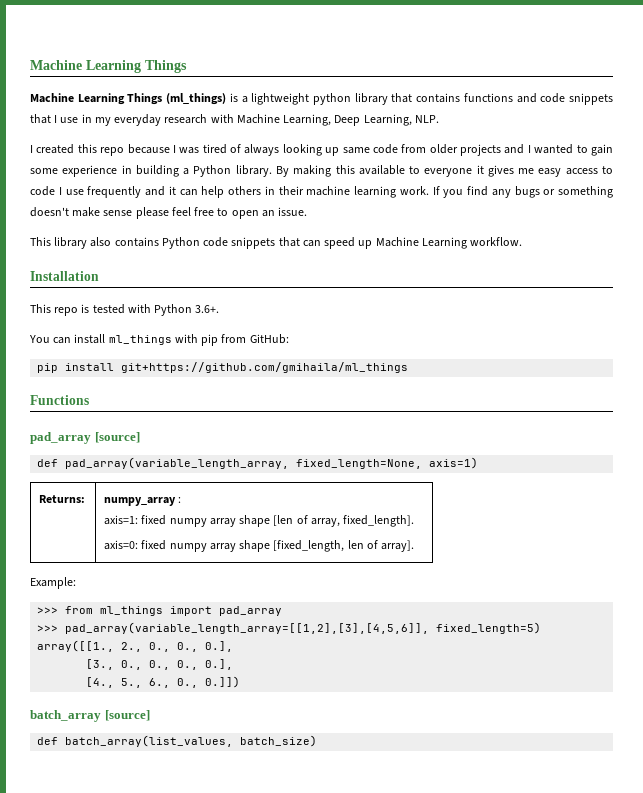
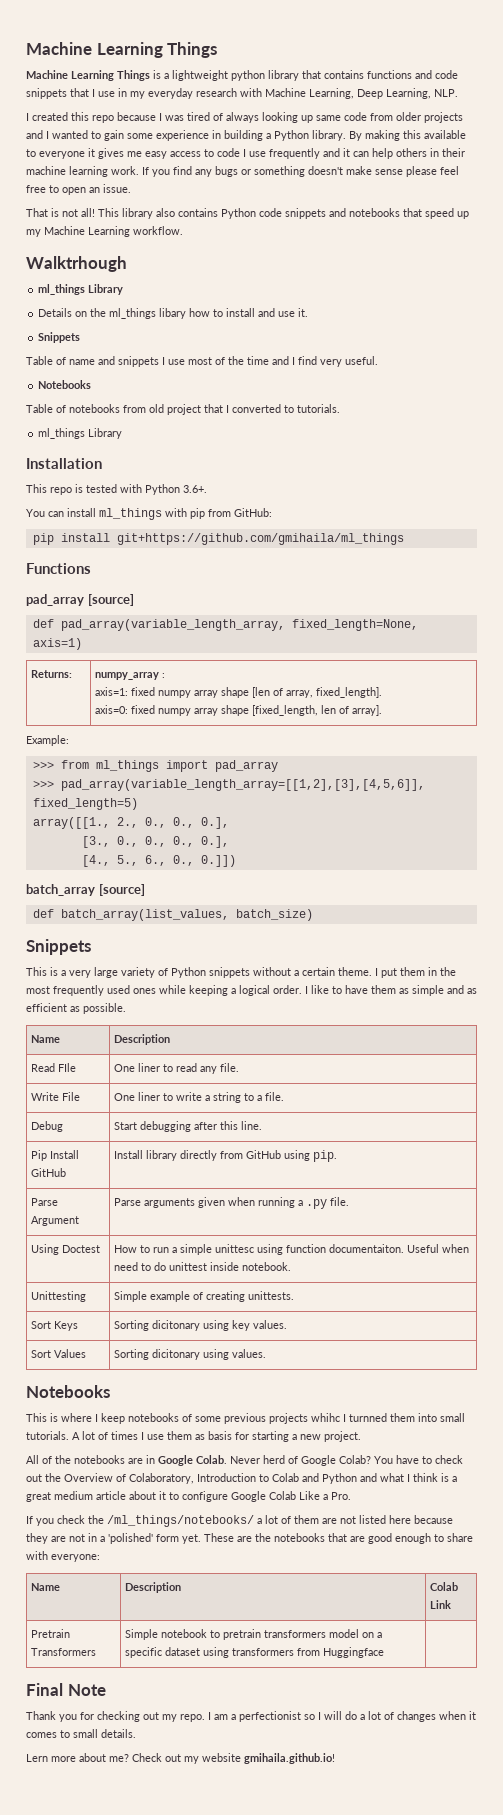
[166,93,227,105] (ml_things) -> (150, 75) none
(308, 211) none -> [26,208,95,217] That is not all!
[278,237,321,247] that can -> [329,208,422,217] and notebooks that
(373, 244) none -> [26,229,41,237] my
(523, 241) none -> [26,256,127,272] [38,284,124,295] [38,308,309,319] [38,332,81,343] [26,356,378,367] [38,380,92,389] [26,404,340,415] [38,428,123,439] // Walktrhough // ml_things Library // Details on the ml_things libary how to install and use it. // Snippets // Table of name and snippets I use most of the time and I find very useful. // Notebooks // Table of notebooks from old project that I converted to tutorials. // ml_things Library
(318, 741) none -> [26,939,91,955] [26,967,456,978] [26,985,477,996] [26,1003,126,1014] [30,1035,60,1043] [113,1034,170,1045] [30,1063,76,1072] [113,1063,239,1074] [30,1092,80,1101] [113,1092,284,1103] [30,1121,63,1132] [113,1121,262,1132] [30,1150,79,1161] [30,1168,66,1177] [113,1150,337,1162] [30,1198,58,1206] [30,1216,79,1226] [113,1197,349,1209] [30,1244,100,1255] [113,1244,469,1255] [113,1262,291,1271] [30,1291,86,1302] [113,1291,294,1302] [30,1321,78,1331] [113,1320,287,1331] [30,1349,86,1358] [113,1349,266,1360] [26,1385,110,1398] [26,1413,465,1424] [26,1431,361,1442] [26,1455,463,1466] [26,1473,457,1484] [26,1491,351,1502] [26,1515,453,1527] [26,1533,473,1544] [26,1551,100,1562] [30,1583,60,1591] [124,1582,181,1593] [429,1582,458,1591] [429,1600,451,1609] [30,1629,70,1638] [30,1648,96,1656] [124,1629,382,1640] [124,1647,384,1658] [26,1683,106,1696] [26,1711,476,1722] [26,1729,136,1738] [26,1753,335,1764] // Snippets // This is a very large variety of Python snippets without a certain theme. I put them in the most frequently used ones while keeping a logical order. I like to have them as simple and as efficient as possible. // Name | Description // Read FIle | One liner to read any file. // Write File | One liner to write a string to a file. // Debug | Start debugging after this line. // Pip Install GitHub | Install library directly from GitHub using pip. // Parse Argument | Parse arguments given when running a .py file. // Using Doctest | How to run a simple unittesc using function documentaiton. Useful when need to do unittest inside notebook. // Unittesting | Simple example of creating unittests. // Sort Keys | Sorting dicitonary using key values. // Sort Values | Sorting dicitonary using values. // Notebooks // This is where I keep notebooks of some previous projects whihc I turnned them into small tutorials. A lot of times I use them as basis for starting a new project. // All of the notebooks are in Google Colab. Never herd of Google Colab? You have to check out the Overview of Colaboratory, Introduction to Colab and Python and what I think is a great medium article about it to configure Google Colab Like a Pro. // If you check the /ml_things/notebooks/ a lot of them are not listed here because they are not in a 'polished' form yet. These are the notebooks that are good enough to share with everyone: // Name | Description | Colab Link // Pretrain Transformers | Simple notebook to pretrain transformers model on a specific dataset using transformers from Huggingface | // Final Note // Thank you for checking out my repo. I am a perfectionist so I will do a lot of changes when it comes to small details. // Lern more about me? Check out my website gmihaila.github.io!

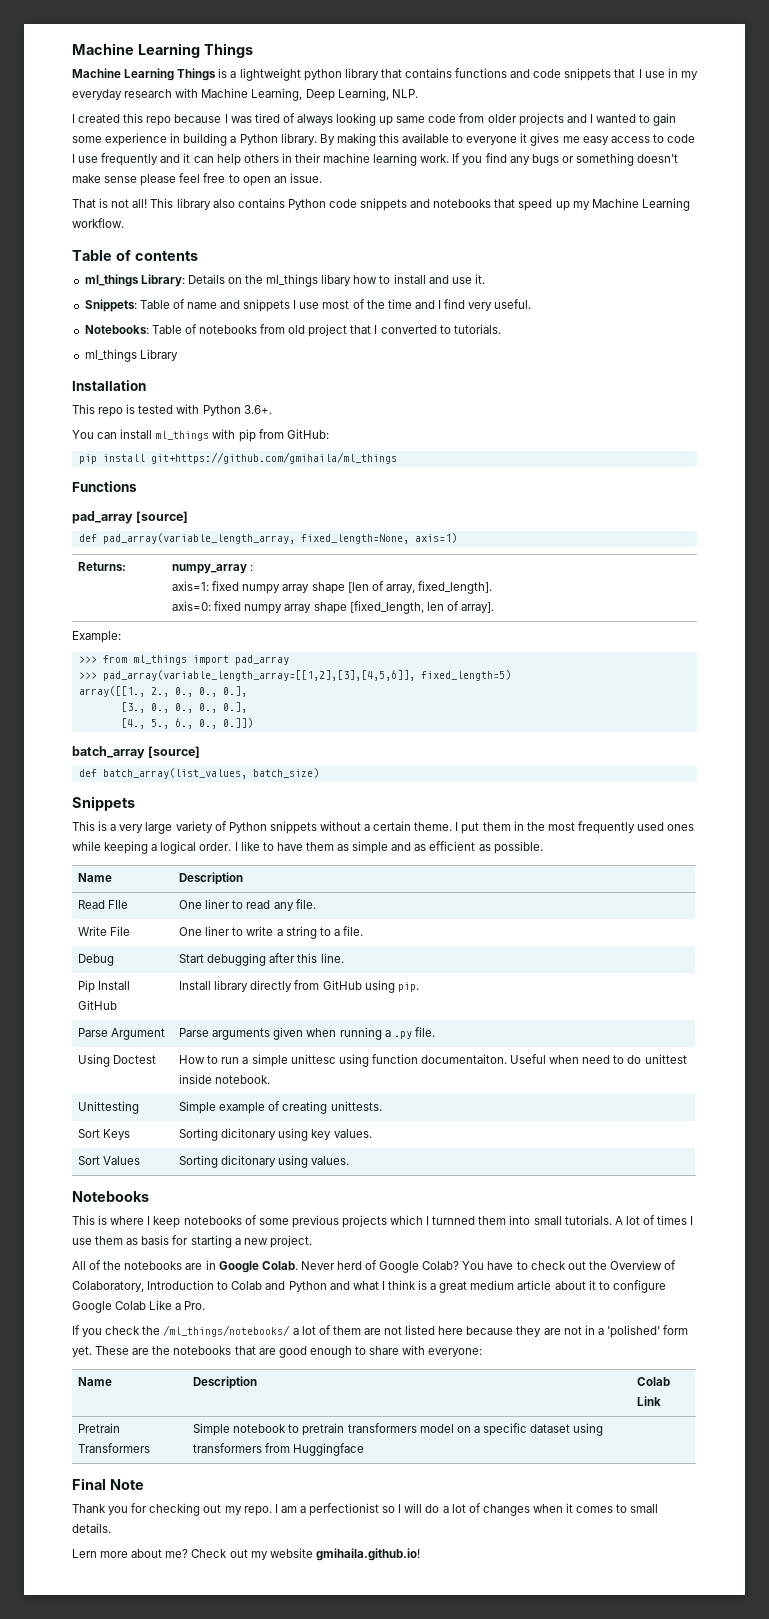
[26,256,127,272] [38,284,124,295] Walktrhough // ml_things Library // -> [72,250,198,261] [84,274,185,287] Table of contents // ml_things Library:
[38,332,81,343] Snippets // -> [84,299,137,312] Snippets:
[38,380,92,389] Notebooks // -> [84,325,149,334] Notebooks:
[311,1413,340,1422] whihc -> [390,1215,424,1225] which

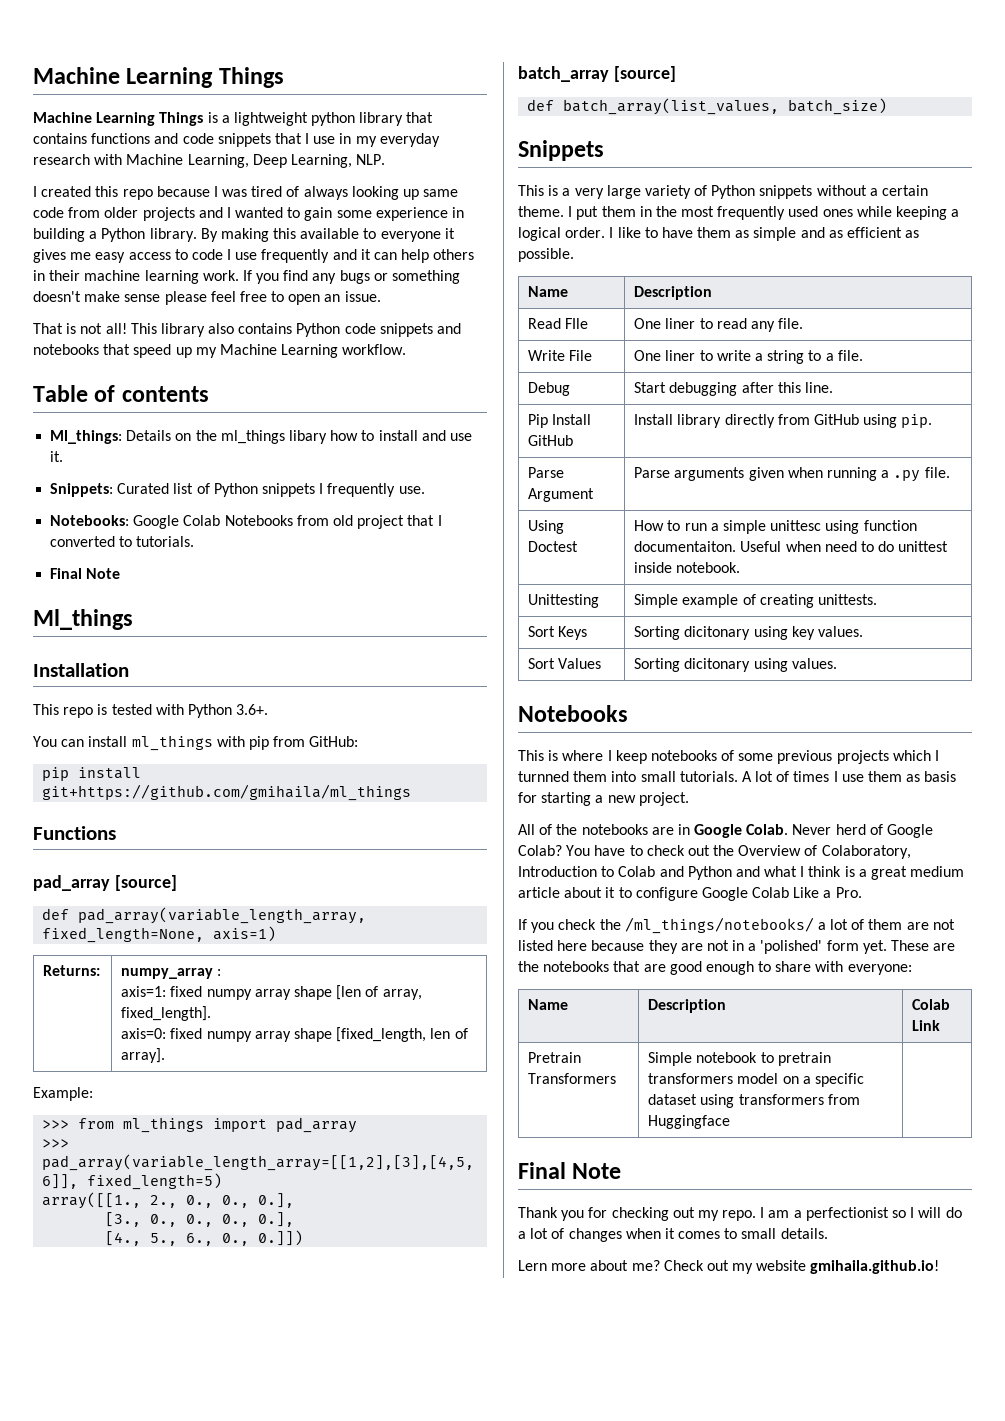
[84,274,185,287] ml_things Library: -> [50,430,123,444] Ml_things:
[139,299,532,312] [84,324,257,334] Table of name and snippets I use most of the time and I find very useful. // Notebooks: Table of notebooks -> [117,483,425,497] [50,515,293,529] Curated list of Python snippets I frequently use. // Notebooks: Google Colab Notebooks
[84,349,178,362] ml_things Library -> [50,568,121,579] [33,609,133,630] Final Note // Ml_things

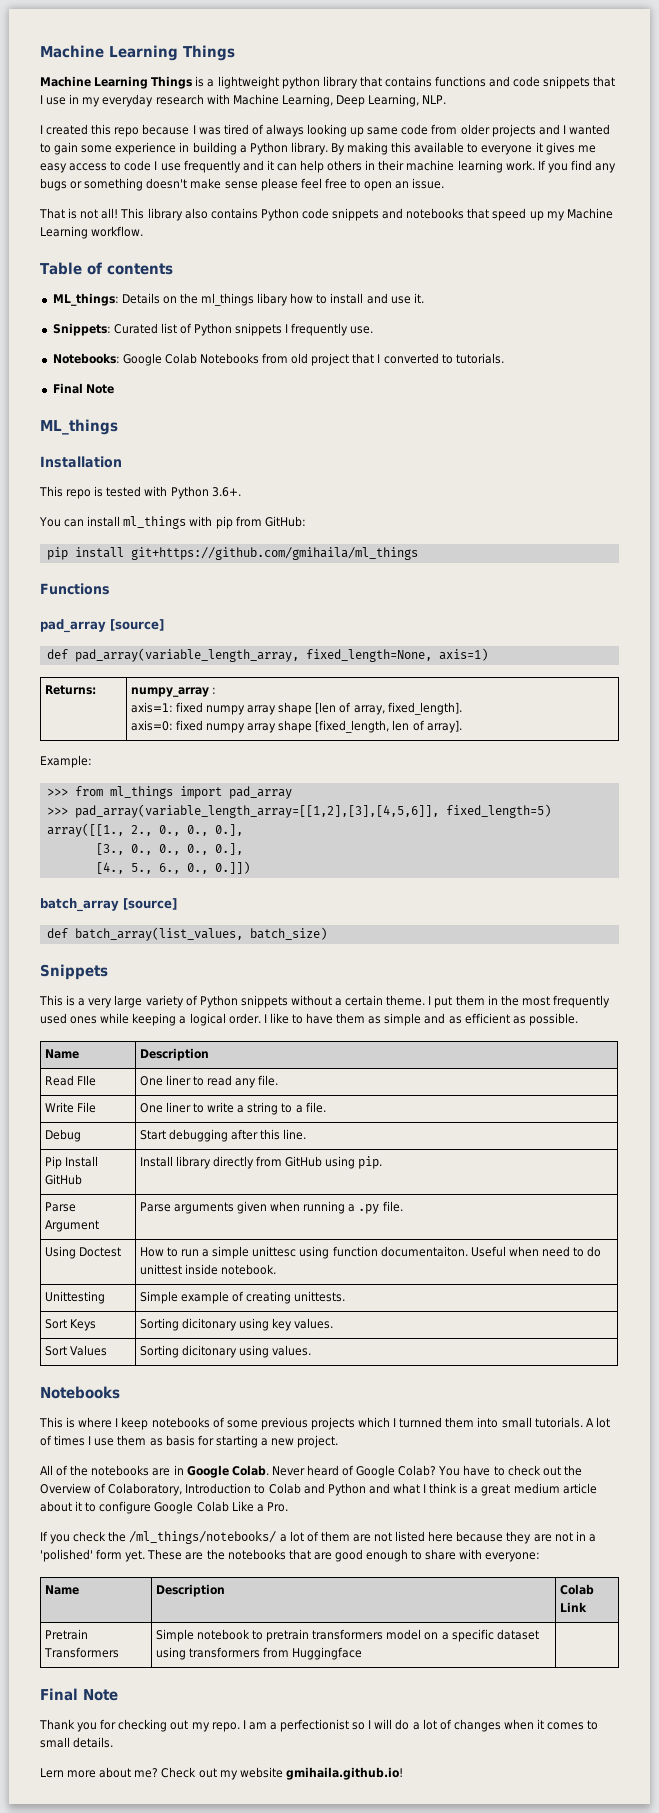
[50,430,123,444] Ml_things: -> [52,293,119,306] ML_things:
[33,609,133,630] Ml_things -> [40,419,118,435] ML_things
[835,824,866,835] herd -> [306,1465,339,1476] heard

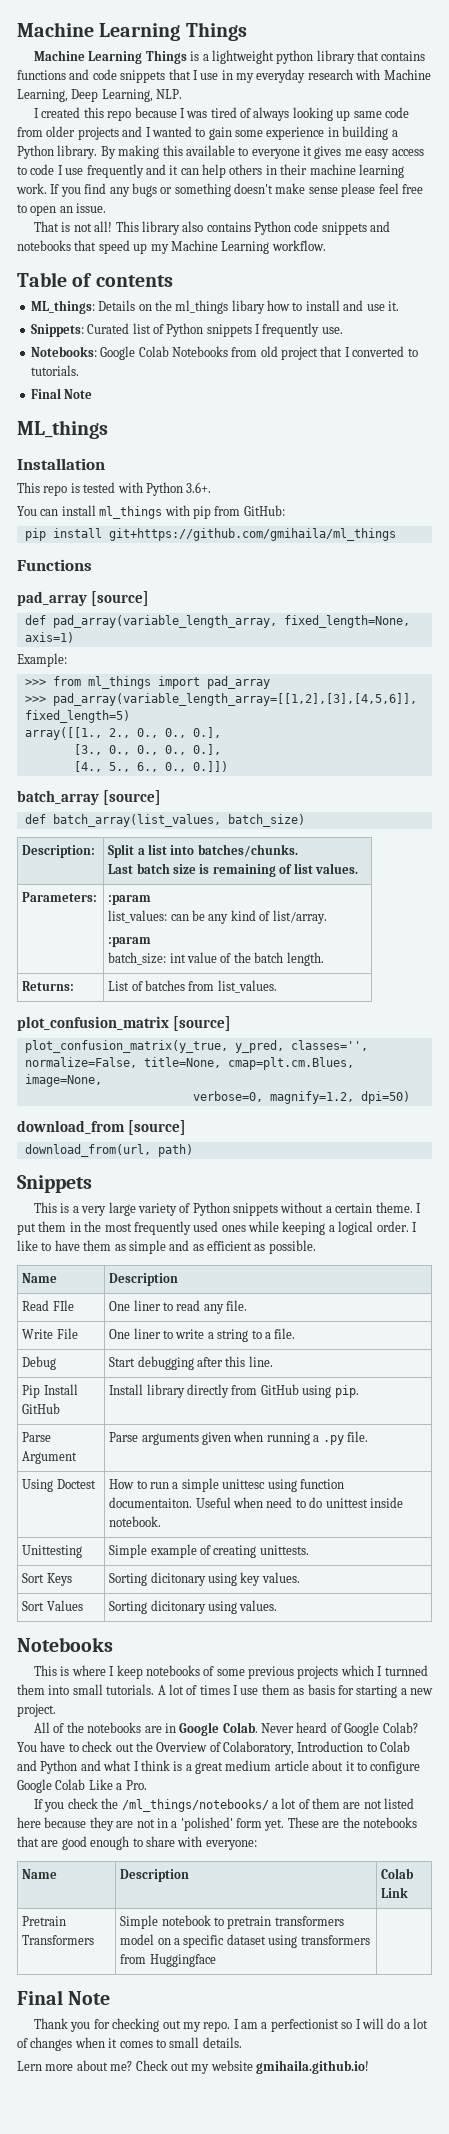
[44,685,96,695] [130,687,216,697] [130,702,462,715] [130,720,462,733] // Returns: | numpy_array : // axis=1: fixed numpy array shape [len of array, fixed_length]. // axis=0: fixed numpy array shape [fixed_length, len of array]. -> (74, 637) none
(327, 933) none -> [22,845,96,858] [108,844,298,858] [108,863,358,877] [22,892,98,902] [108,895,152,905] [108,910,327,924] [108,937,152,947] [108,952,324,966] [22,981,75,991] [108,980,277,993] [17,1016,231,1031] [24,1040,368,1053] [24,1057,354,1070] [24,1074,102,1087] [192,1091,410,1104] [17,1120,186,1135] [24,1144,193,1157] // Description: | Split a list into batches/chunks. // Last batch size is remaining of list values. // Parameters: | :param // list_values: can be any kind of list/array. // :param // batch_size: int value of the batch length. // Returns: | List of batches from list_values. // plot_confusion_matrix [source] // plot_confusion_matrix(y_true, y_pred, classes='', normalize=False, title=None, cmap=plt.cm.Blues, image=None, // verbose=0, magnify=1.2, dpi=50) // download_from [source] // download_from(url, path)

